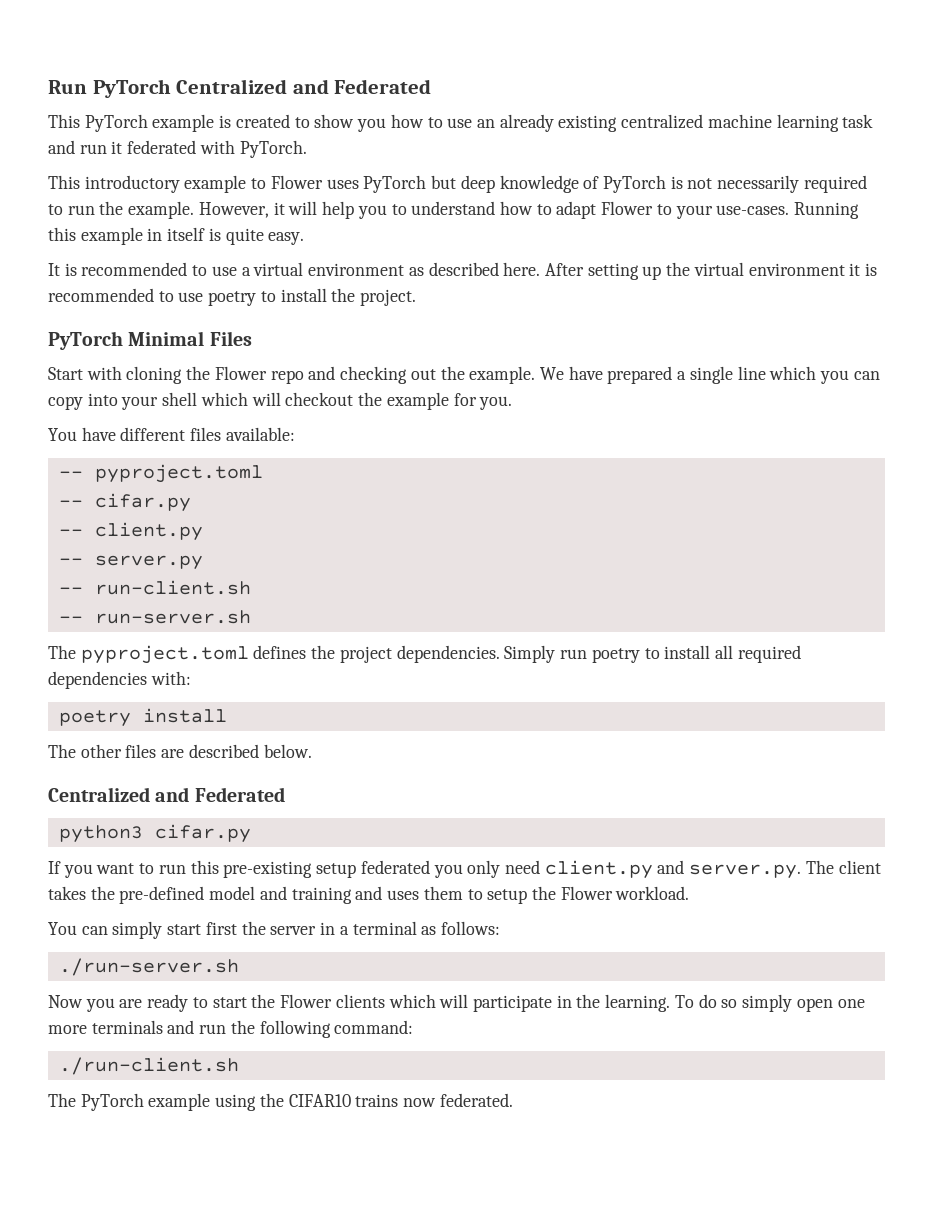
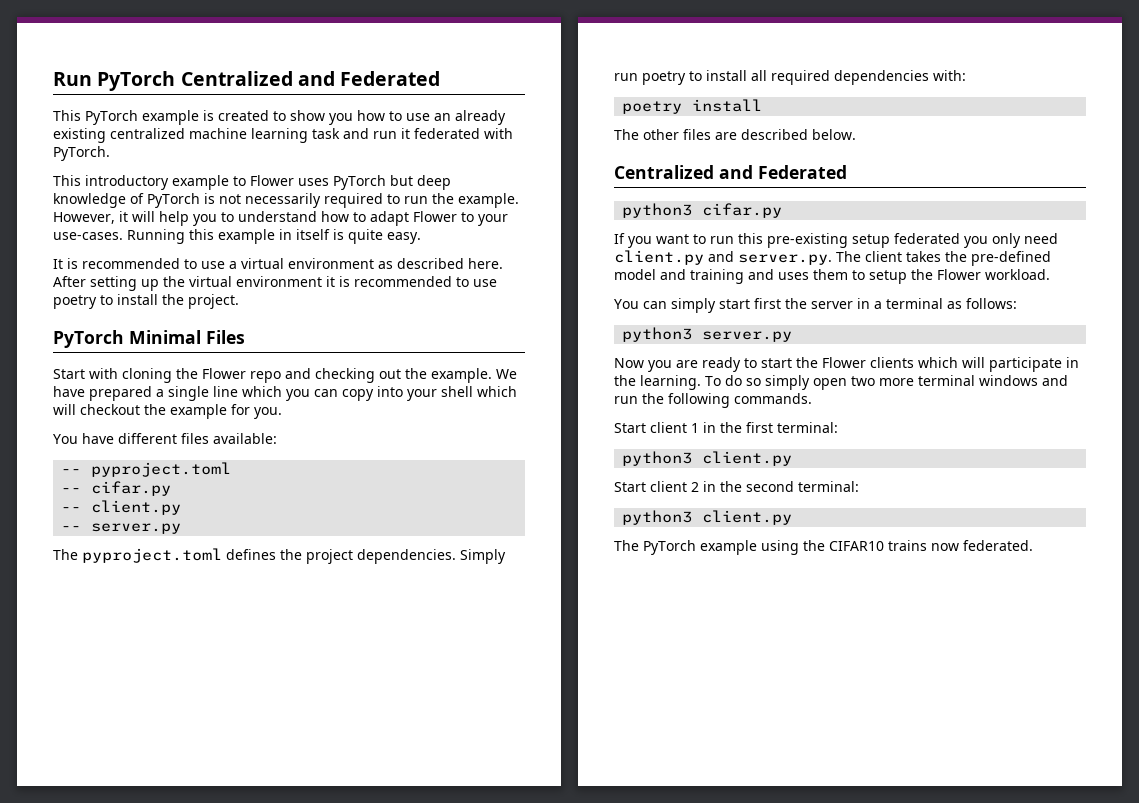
[58,580,251,595] [58,610,251,624] // -- run-client.sh // -- run-server.sh -> (182, 528) none
[58,958,239,976] ./run-server.sh -> [622,327,793,342] python3 server.py
[837,999,865,1008] [48,1020,414,1038] [58,1057,239,1075] one more terminals and run the following command: // ./run-client.sh -> [851,375,1068,386] [614,393,812,408] [614,422,838,433] [622,451,793,466] [614,481,859,492] [622,510,793,525] two more terminal windows and run the following commands. // Start client 1 in the first terminal: // python3 client.py // Start client 2 in the second terminal: // python3 client.py

